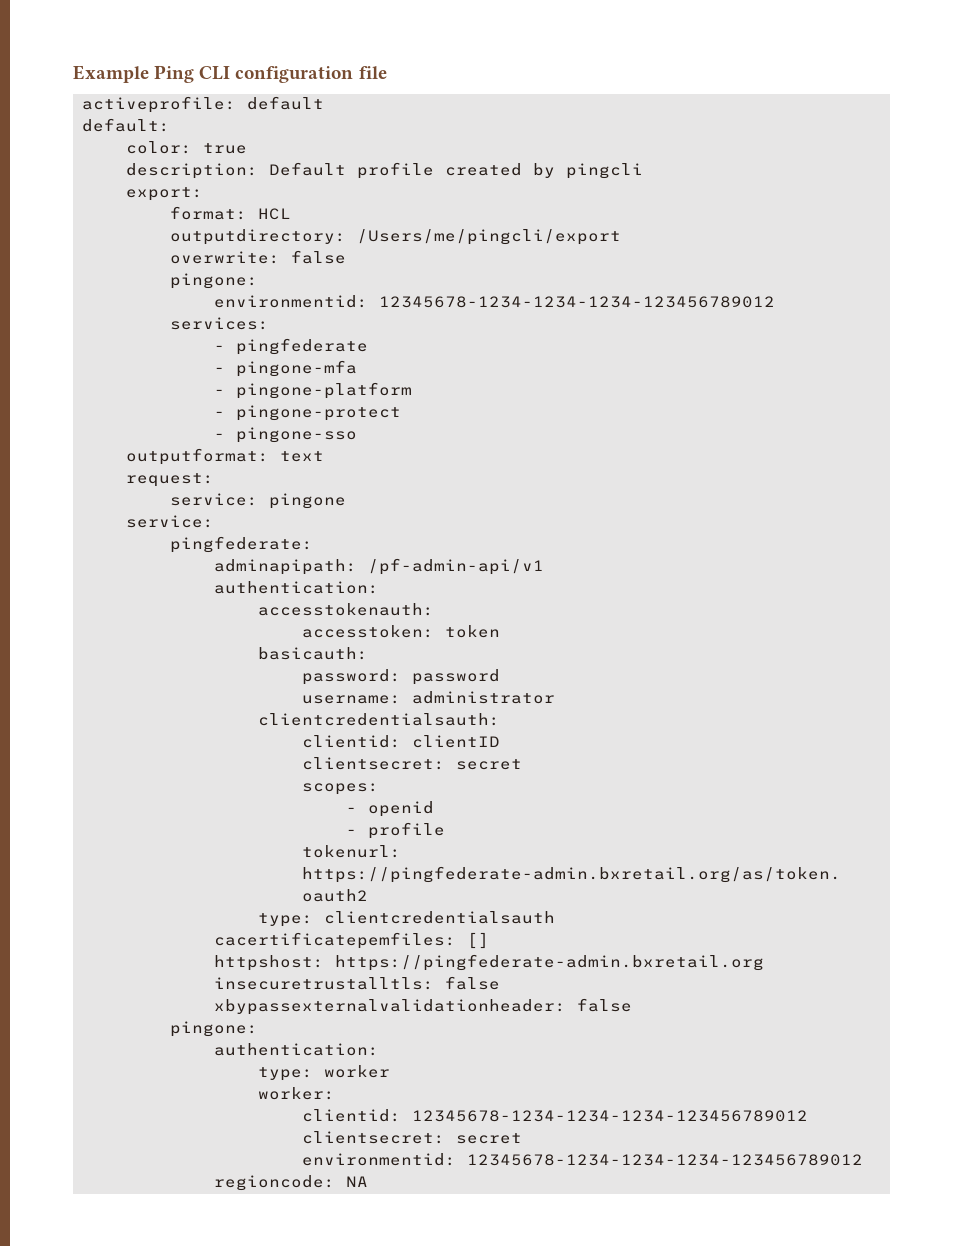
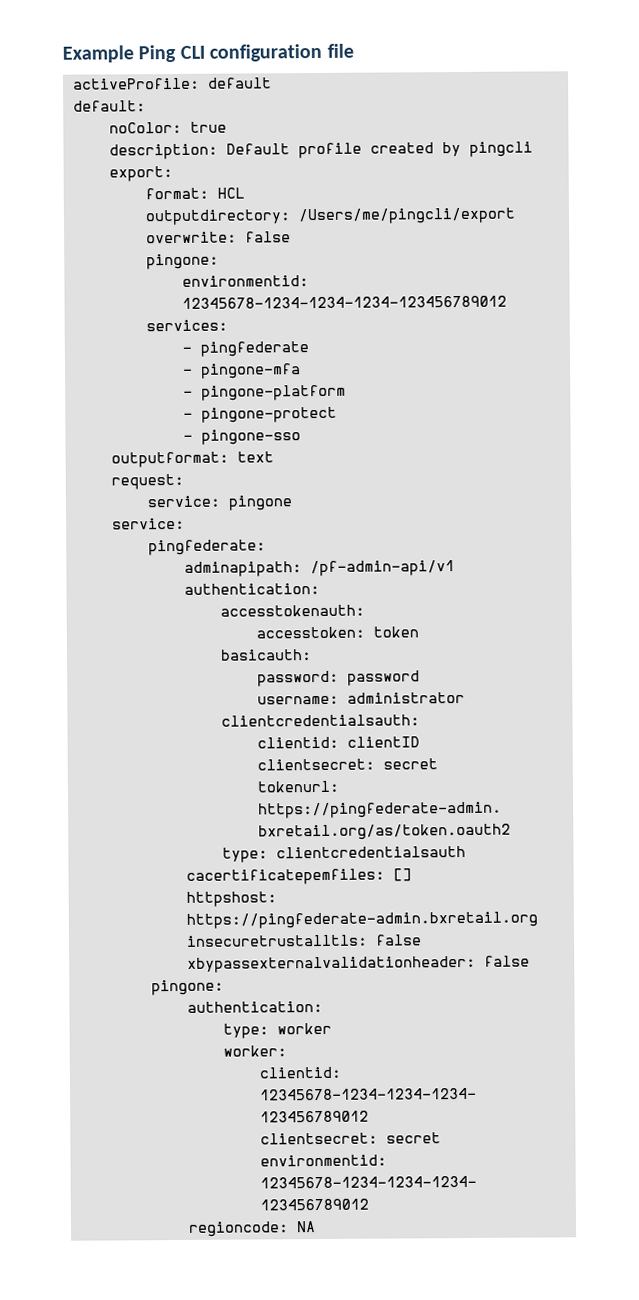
[82,96,236,113] activeprofile: -> [72,77,200,90] activeProfile:
[126,141,192,154] color: -> [108,121,182,134] noColor:
[302,783,379,795] [346,801,434,817] [346,822,445,839] // scopes: // - openid // - profile -> (438, 764) none

